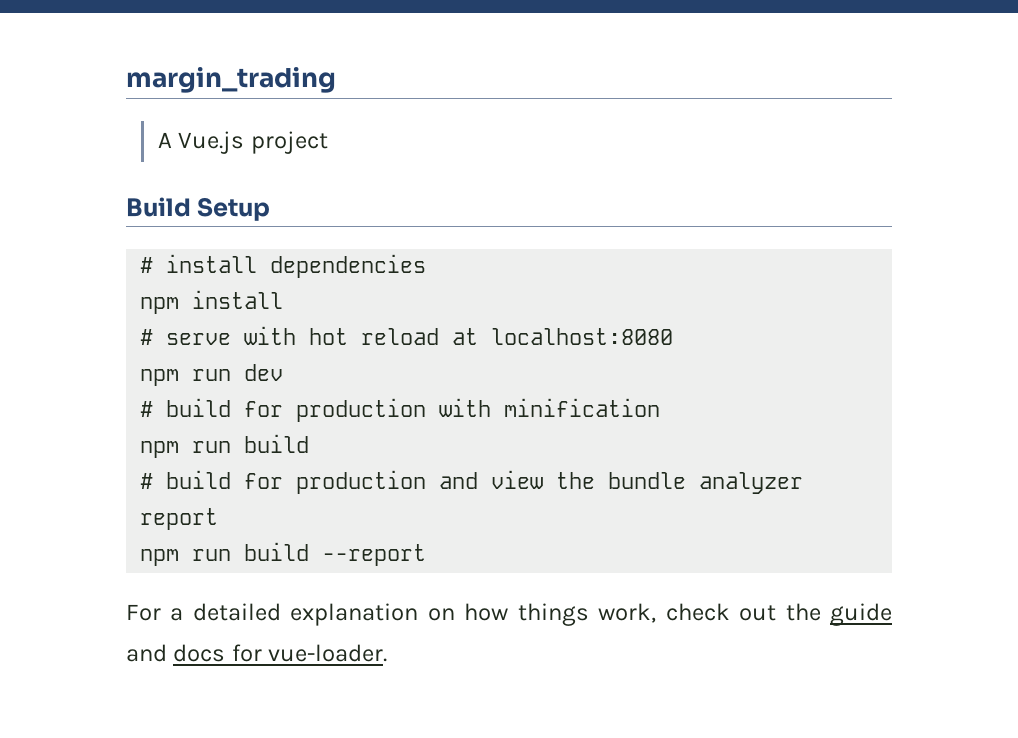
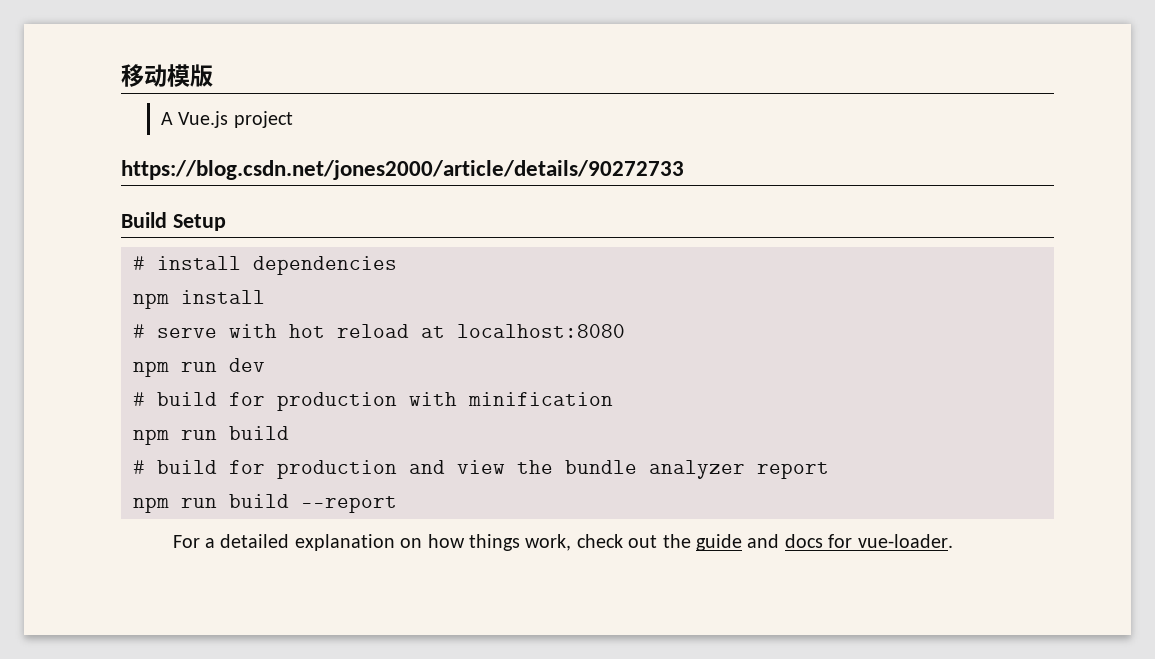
[126,67,336,93] margin_trading -> [121,64,213,87] 移动模版
(328, 142) none -> [121,160,684,180] // https://blog.csdn.net/jones2000/article/details/90272733

